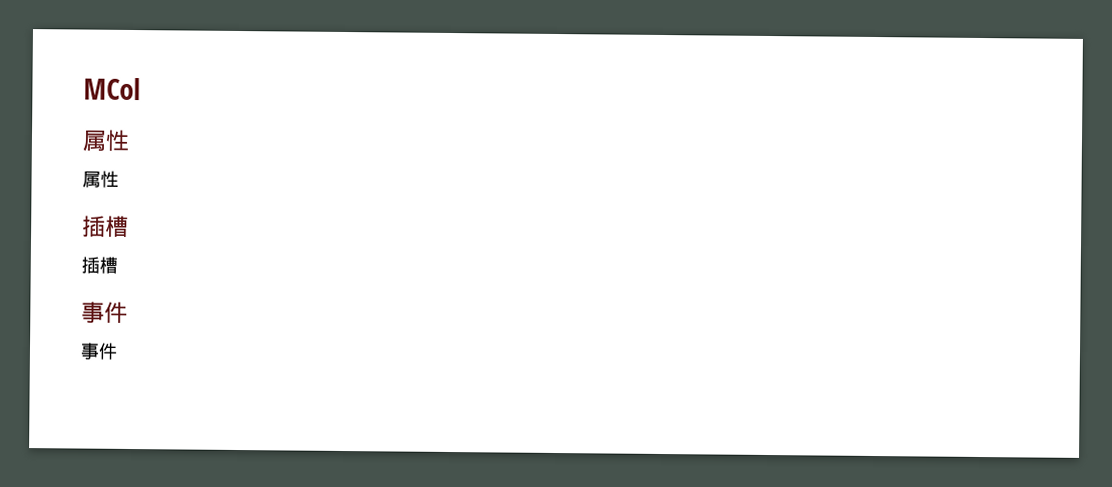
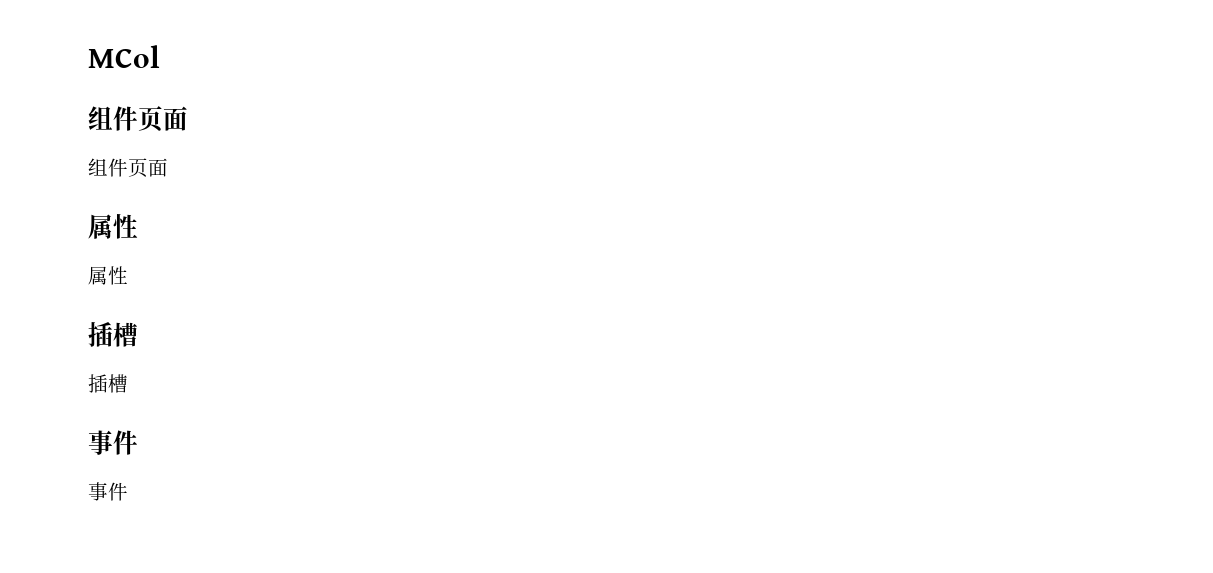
(141, 89) none -> [88,106,188,132] [88,158,168,178] // 组件页面 // 组件页面

